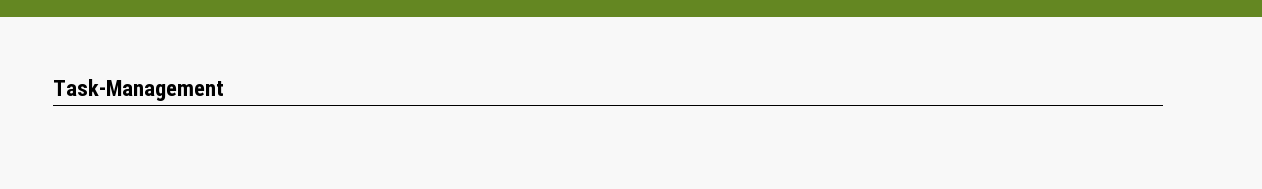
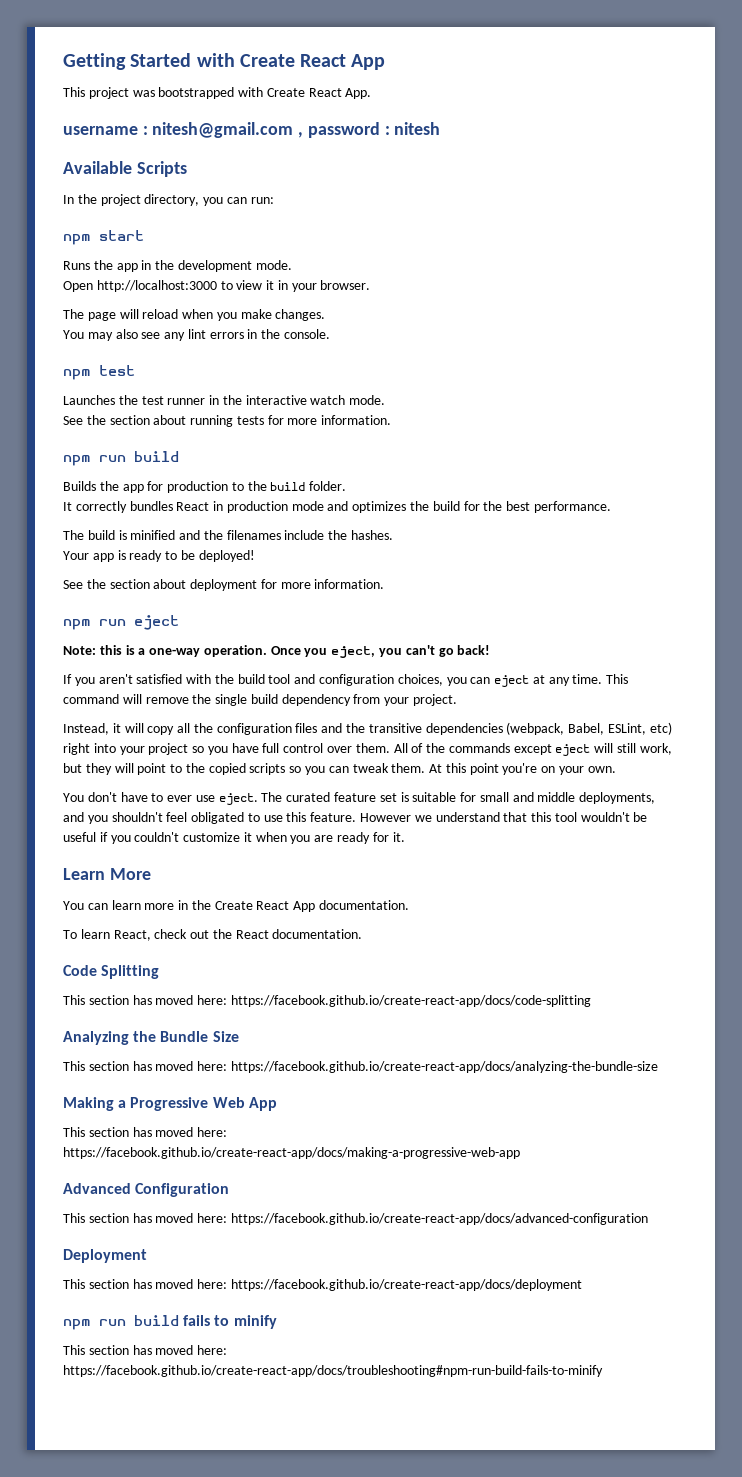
[53,79,224,101] Task-Management -> [63,53,386,70] [63,87,372,99] [63,122,441,138] [63,161,187,177] [63,194,274,206] [63,230,144,245] [63,260,292,272] [63,280,371,292] [63,309,326,321] [63,329,331,341] [63,365,135,380] [63,395,386,405] [63,415,392,427] [63,451,179,466] [63,481,347,493] [63,501,611,513] [63,530,394,540] [63,550,255,562] [63,579,385,591] [63,615,179,630] [63,645,491,658] [63,674,629,687] [63,694,458,706] [63,722,672,735] [63,743,672,756] [63,763,616,775] [63,792,656,805] [63,812,648,824] [63,832,405,844] [63,868,151,880] [63,900,410,912] [63,929,363,941] [63,965,160,979] [63,995,591,1007] [63,1031,239,1045] [63,1061,658,1073] [63,1097,277,1111] [63,1127,228,1137] [63,1147,520,1159] [63,1183,230,1197] [63,1213,648,1225] [63,1249,147,1263] [63,1279,582,1291] [63,1315,277,1330] [63,1345,228,1355] [63,1365,603,1377] Getting Started with Create React App // This project was bootstrapped with Create React App. // username : nitesh@gmail.com , password : nitesh // Available Scripts // In the project directory, you can run: // npm start // Runs the app in the development mode. // Open http://localhost:3000 to view it in your browser. // The page will reload when you make changes. // You may also see any lint errors in the console. // npm test // Launches the test runner in the interactive watch mode. // See the section about running tests for more information. // npm run build // Builds the app for production to the build folder. // It correctly bundles React in production mode and optimizes the build for the best performance. // The build is minified and the filenames include the hashes. // Your app is ready to be deployed! // See the section about deployment for more information. // npm run eject // Note: this is a one-way operation. Once you eject, you can't go back! // If you aren't satisfied with the build tool and configuration choices, you can eject at any time. This command will remove the single build dependency from your project. // Instead, it will copy all the configuration files and the transitive dependencies (webpack, Babel, ESLint, etc) right into your project so you have full control over them. All of the commands except eject will still work, but they will point to the copied scripts so you can tweak them. At this point you're on your own. // You don't have to ever use eject. The curated feature set is suitable for small and middle deployments, and you shouldn't feel obligated to use this feature. However we understand that this tool wouldn't be useful if you couldn't customize it when you are ready for it. // Learn More // You can learn more in the Create React App documentation. // To learn React, check out the React documentation. // Code Splitting // This section has moved here: https://facebook.github.io/create-react-app/docs/code-splitting // Analyzing the Bundle Size // This section has moved here: https://facebook.github.io/create-react-app/docs/analyzing-the-bundle-size // Making a Progressive Web App // This section has moved here: https://facebook.github.io/create-react-app/docs/making-a-progressive-web-app // Advanced Configuration // This section has moved here: https://facebook.github.io/create-react-app/docs/advanced-configuration // Deployment // This section has moved here: https://facebook.github.io/create-react-app/docs/deployment // npm run build fails to minify // This section has moved here: https://facebook.github.io/create-react-app/docs/troubleshooting#npm-run-build-fails-to-minify

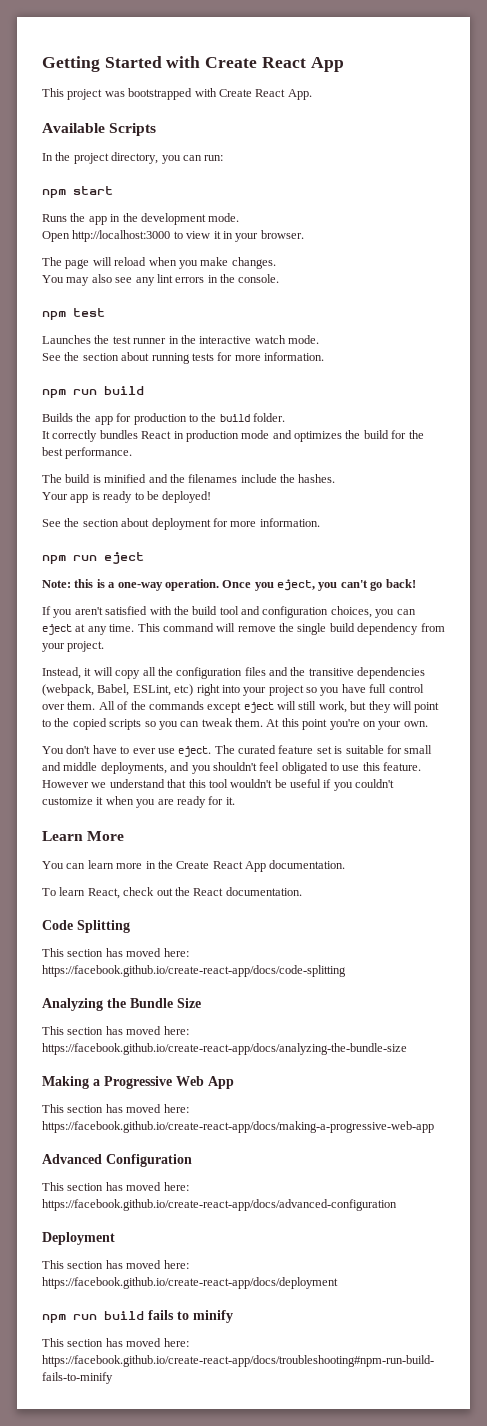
[63,122,441,138] // username : nitesh@gmail.com , password : nitesh -> (312, 94) none

